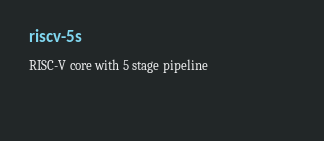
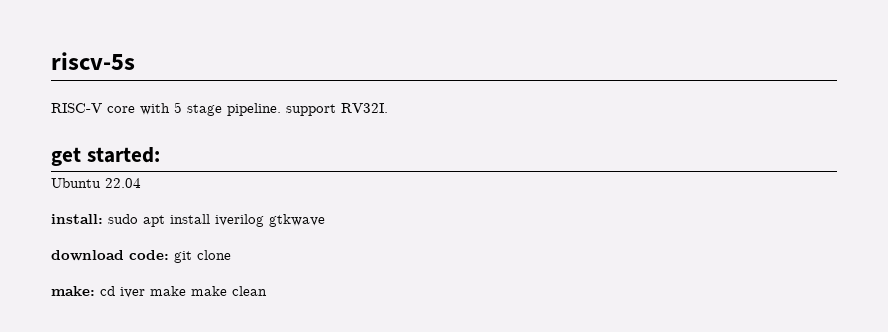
[162,59,208,73] pipeline -> [227,103,388,116] [51,147,160,166] [51,178,141,188] [51,214,325,227] [51,250,231,263] [51,286,267,298] pipeline. support RV32I. // get started: // Ubuntu 22.04 // install: sudo apt install iverilog gtkwave // download code: git clone // make: cd iver make make clean

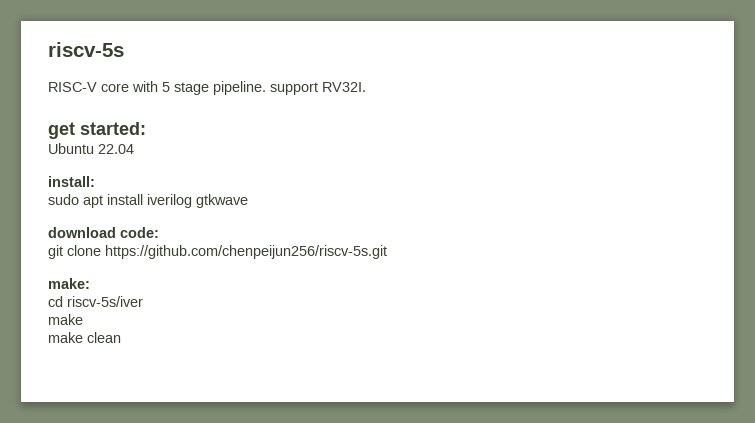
(103, 219) none -> (95, 181) //
(169, 255) none -> (159, 232) //
(231, 255) none -> [105,245,387,259] https://github.com/chenpeijun256/riscv-5s.git
[100,286,186,298] cd iver make -> [48,296,143,307] [48,314,83,325] // cd riscv-5s/iver // make //

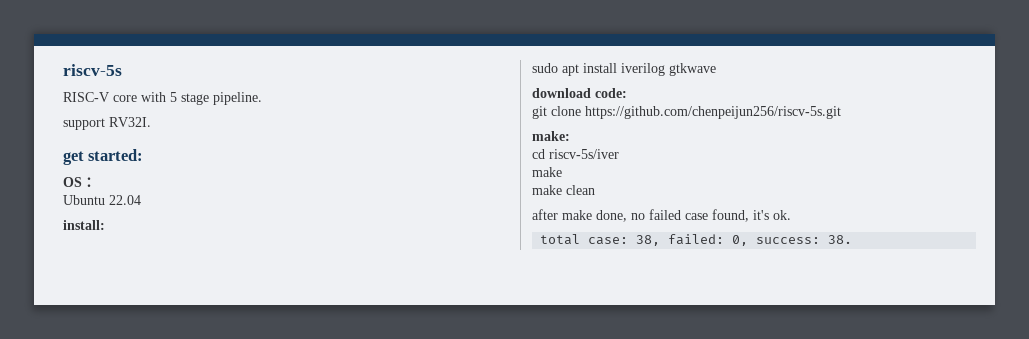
(266, 88) none -> (262, 98) //
(146, 128) none -> [63,177,96,187] // OS：
(121, 337) none -> [532,209,791,222] [540,234,853,246] // after make done, no failed case found, it's ok. // total case: 38, failed: 0, success: 38.

